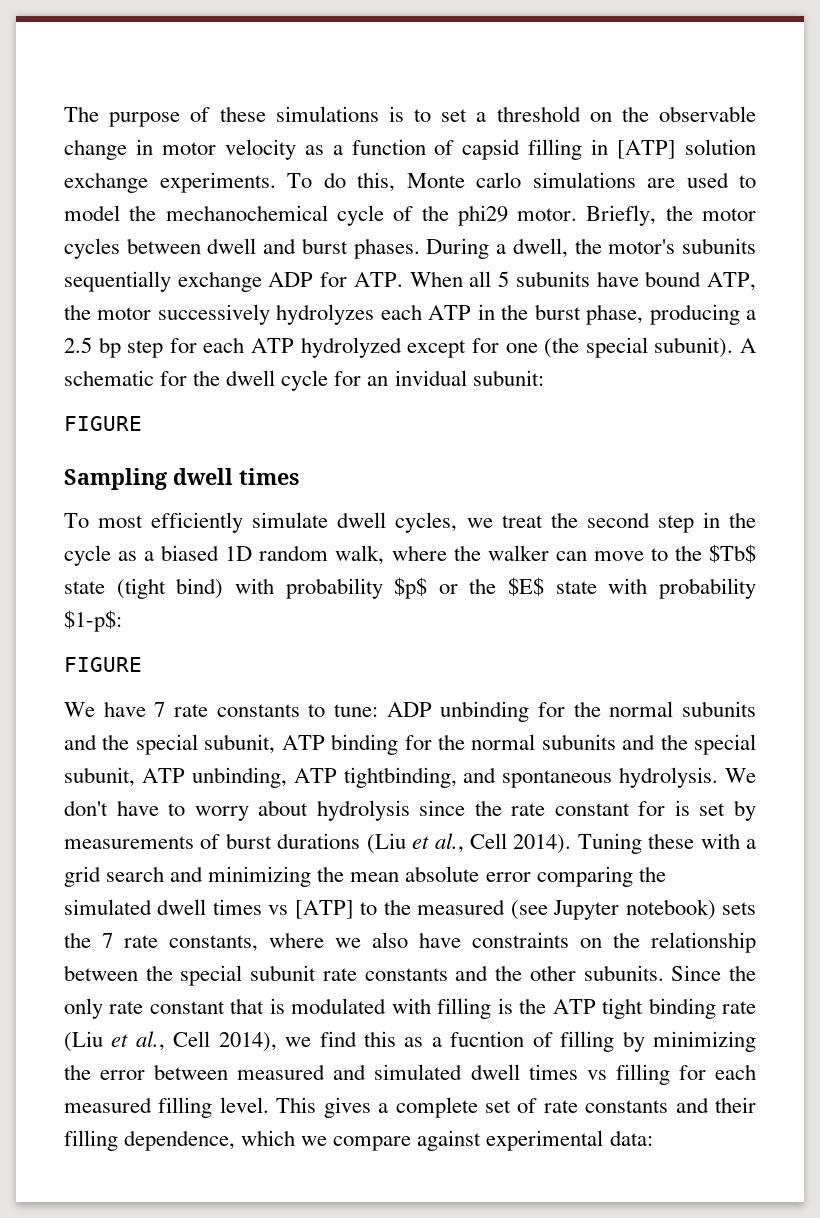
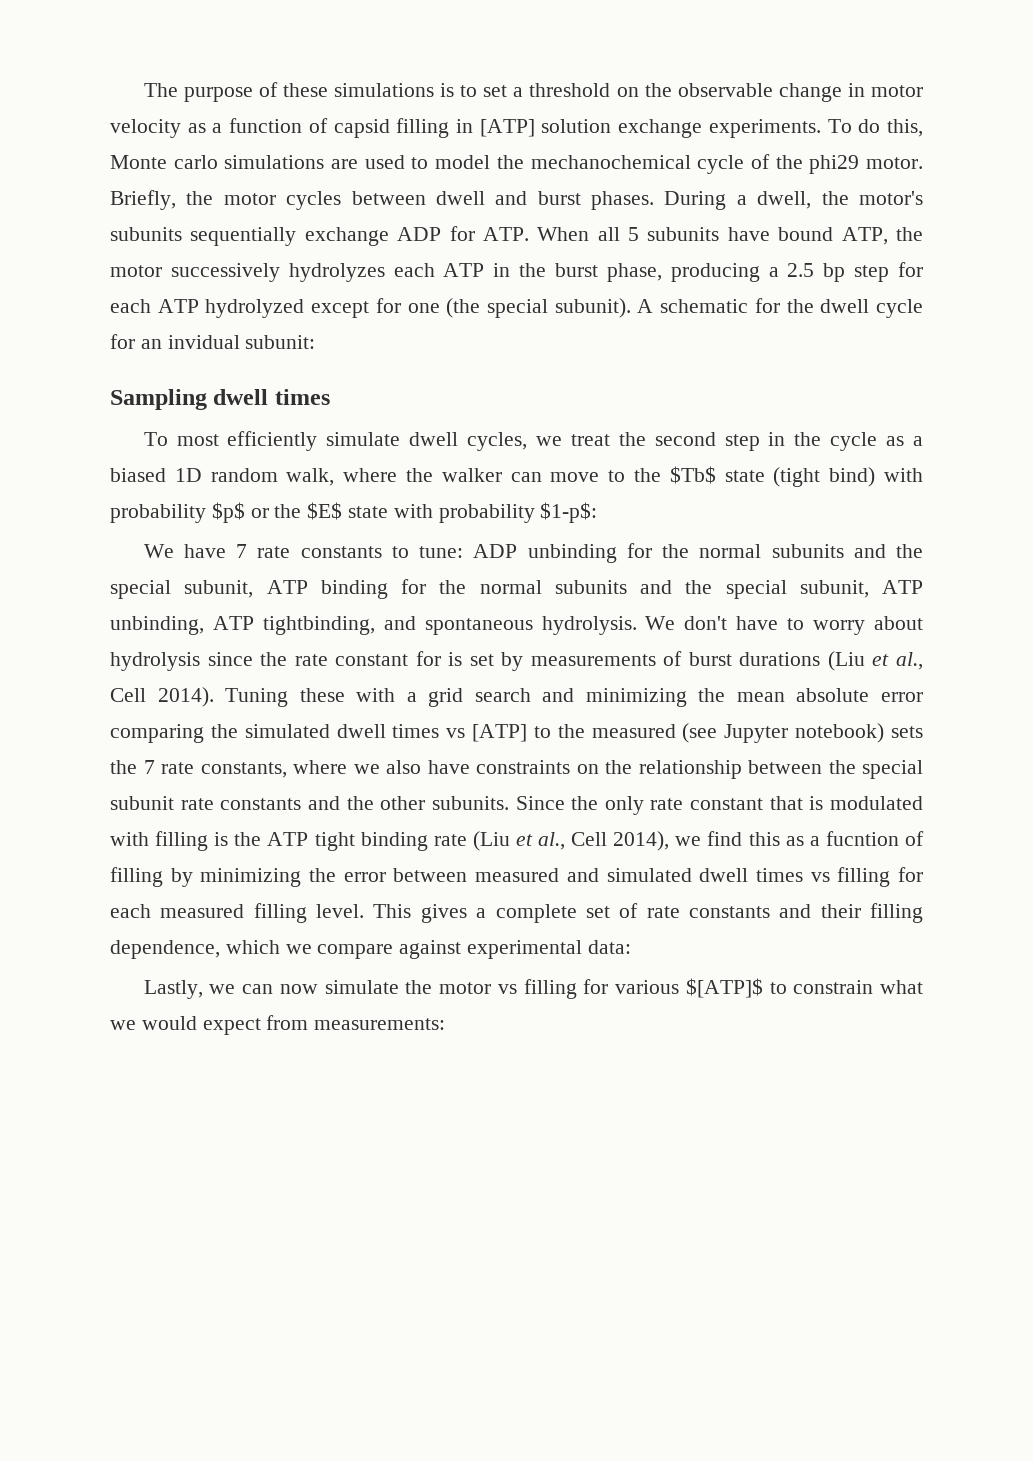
[64,416,142,431] // FIGURE -> (316, 342) none
[64,657,142,672] // FIGURE -> (598, 512) none
(653, 1138) none -> [143,978,923,999] [110,1015,446,1035] // Lastly, we can now simulate the motor vs filling for various $[ATP]$ to constrain what we would expect from measurements:

